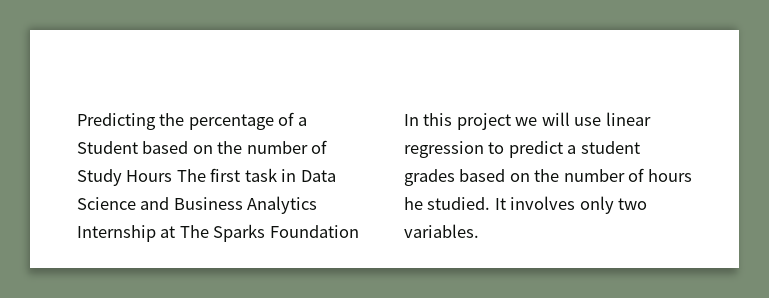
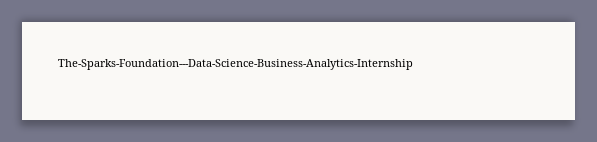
[77,112,307,130] [77,140,328,154] [77,168,336,186] [77,196,318,214] [77,224,359,242] [404,112,651,130] [404,141,640,158] [404,168,692,186] [404,196,648,214] [404,224,479,238] Predicting the percentage of a Student based on the number of Study Hours The first task in Data Science and Business Analytics Internship at The Sparks Foundation In this project we will use linear regression to predict a student grades based on the number of hours he studied. It involves only two variables. -> [58,59,413,70] The-Sparks-Foundation---Data-Science-Business-Analytics-Internship

